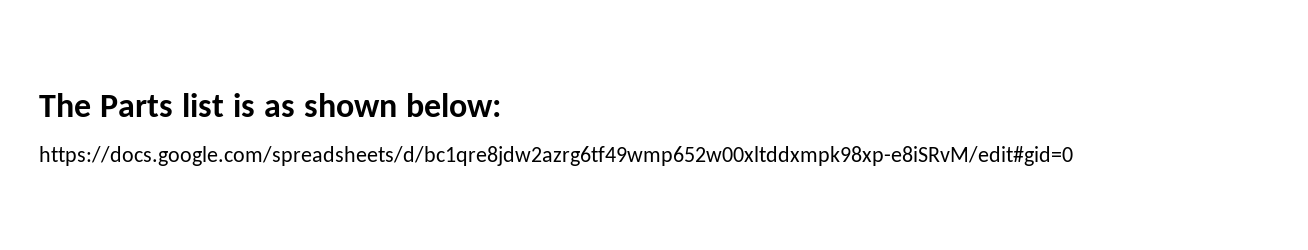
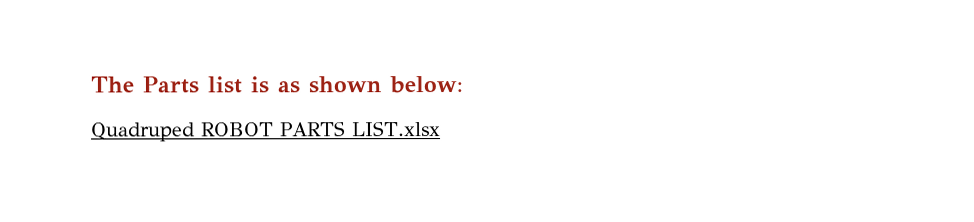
[39,146,1073,166] https://docs.google.com/spreadsheets/d/bc1qre8jdw2azrg6tf49wmp652w00xltddxmpk98xp-e8iSRvM/edit#gid=0 -> [91,121,441,142] Quadruped ROBOT PARTS LIST.xlsx

